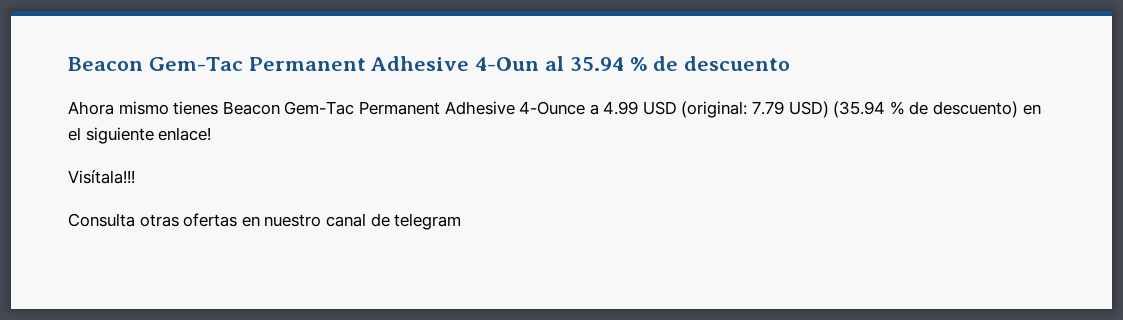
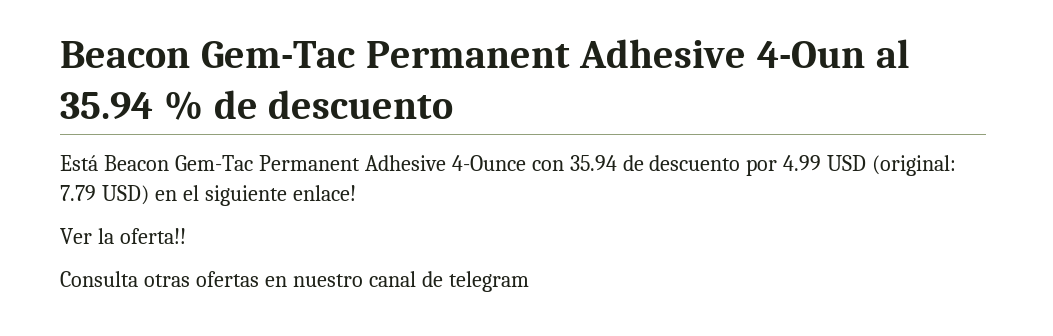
[68,101,219,115] Ahora mismo tienes -> [60,155,98,171] Está
[589,104,599,115] a -> [531,155,778,176] con 35.94 de descuento por
[833,101,1019,118] (35.94 % de descuento) -> (149, 195) none
[68,170,135,184] Visítala!!! -> [60,228,186,244] Ver la oferta!!

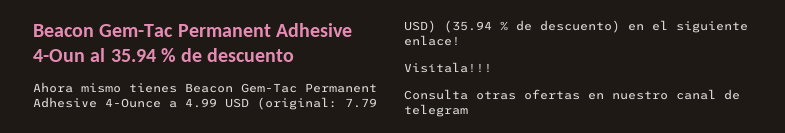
[60,155,98,171] Está -> [33,82,177,93] Ahora mismo tienes
[531,155,778,176] con 35.94 de descuento por -> [169,101,177,108] a
(149, 195) none -> [444,20,620,33] (35.94 % de descuento)
[60,228,186,244] Ver la oferta!! -> [404,62,492,73] Visítala!!!

